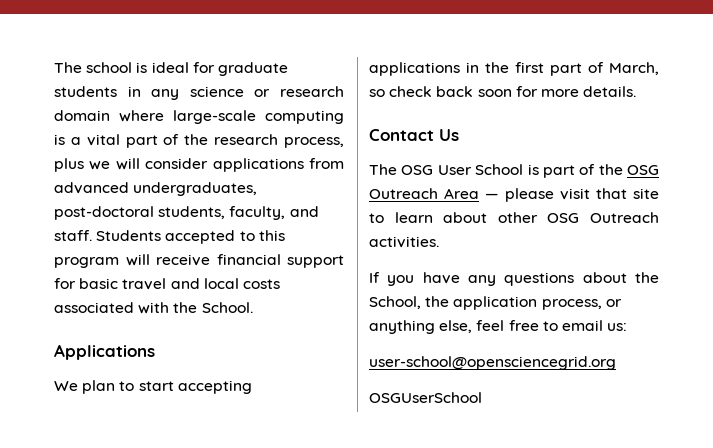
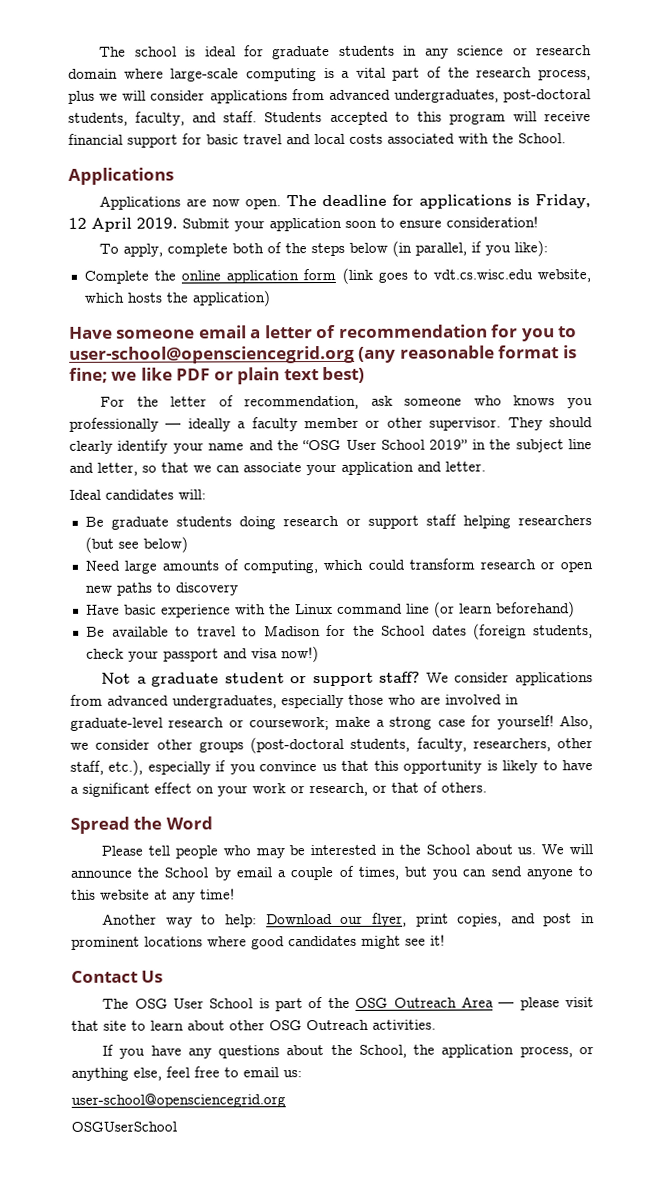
[54,380,252,394] [369,62,659,76] [369,86,637,97] We plan to start accepting applications in the first part of March, so check back soon for more details. -> [99,194,591,210] [68,216,538,232] [99,240,549,257] [83,267,591,284] [83,290,270,307] [69,324,578,342] [69,345,577,364] [69,366,366,385] [100,395,594,410] [69,417,593,432] [69,439,592,454] [69,461,486,476] [69,489,206,500] [84,514,592,530] [84,536,188,553] [84,558,594,574] [84,582,239,596] [85,601,575,618] [85,623,593,640] [85,646,319,663] [101,671,594,687] [70,694,519,709] [70,715,593,731] [70,736,593,754] [70,759,593,776] [70,781,487,797] [70,816,213,834] [101,844,594,859] [70,865,594,881] [71,888,235,903] [102,912,595,928] [71,934,445,950] Applications are now open. The deadline for applications is Friday, 12 April 2019. Submit your application soon to ensure consideration! // To apply, complete both of the steps below (in parallel, if you like): // Complete the online application form (link goes to vdt.cs.wisc.edu website, which hosts the application) // Have someone email a letter of recommendation for you to user-school@opensciencegrid.org (any reasonable format is fine; we like PDF or plain text best) // For the letter of recommendation, ask someone who knows you professionally — ideally a faculty member or other supervisor. They should clearly identify your name and the “OSG User School 2019” in the subject line and letter, so that we can associate your application and letter. // Ideal candidates will: // Be graduate students doing research or support staff helping researchers (but see below) // Need large amounts of computing, which could transform research or open new paths to discovery // Have basic experience with the Linux command line (or learn beforehand) // Be available to travel to Madison for the School dates (foreign students, check your passport and visa now!) // Not a graduate student or support staff? We consider applications from advanced undergraduates, especially those who are involved in graduate-level research or coursework; make a strong case for yourself! Also, we consider other groups (post-doctoral students, faculty, researchers, other staff, etc.), especially if you convince us that this opportunity is likely to have a significant effect on your work or research, or that of others. // Spread the Word // Please tell people who may be interested in the School about us. We will announce the School by email a couple of times, but you can send anyone to this website at any time! // Another way to help: Download our flyer, print copies, and post in prominent locations where good candidates might see it!

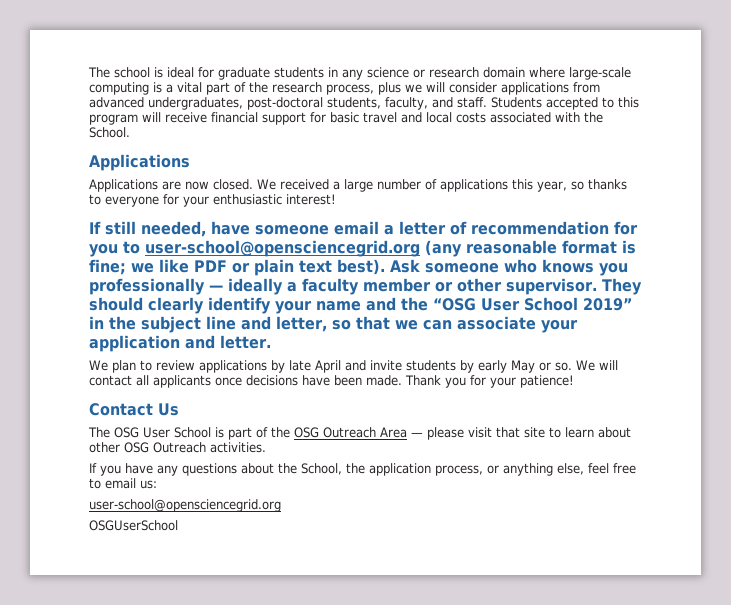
[245,194,591,210] [68,216,538,232] [99,240,549,257] [83,267,591,284] [83,290,270,307] [69,326,113,339] open. The deadline for applications is Friday, 12 April 2019. Submit your application soon to ensure consideration! // To apply, complete both of the steps below (in parallel, if you like): // Complete the online application form (link goes to vdt.cs.wisc.edu website, which hosts the application) // Have -> [213,179,627,192] [89,194,336,207] [89,221,250,237] closed. We received a large number of applications this year, so thanks to everyone for your enthusiastic interest! // If still needed, have
[322,366,366,384] [100,395,393,410] best) // For the letter of recommendation, ask -> [337,259,420,275] best). Ask
[69,489,206,500] [84,514,592,530] [84,536,188,553] [84,558,594,574] [84,582,239,596] [85,601,575,618] [85,623,593,640] [85,646,319,663] [101,671,594,687] [70,694,519,709] [70,715,593,731] [70,736,593,754] [70,759,593,776] [70,781,487,797] [70,816,213,834] [101,844,594,859] [70,865,594,881] [71,888,235,903] [102,912,595,928] [71,934,445,950] Ideal candidates will: // Be graduate students doing research or support staff helping researchers (but see below) // Need large amounts of computing, which could transform research or open new paths to discovery // Have basic experience with the Linux command line (or learn beforehand) // Be available to travel to Madison for the School dates (foreign students, check your passport and visa now!) // Not a graduate student or support staff? We consider applications from advanced undergraduates, especially those who are involved in graduate-level research or coursework; make a strong case for yourself! Also, we consider other groups (post-doctoral students, faculty, researchers, other staff, etc.), especially if you convince us that this opportunity is likely to have a significant effect on your work or research, or that of others. // Spread the Word // Please tell people who may be interested in the School about us. We will announce the School by email a couple of times, but you can send anyone to this website at any time! // Another way to help: Download our flyer, print copies, and post in prominent locations where good candidates might see it! -> [89,360,618,373] [89,375,574,388] We plan to review applications by late April and invite students by early May or so. We will contact all applicants once decisions have been made. Thank you for your patience!

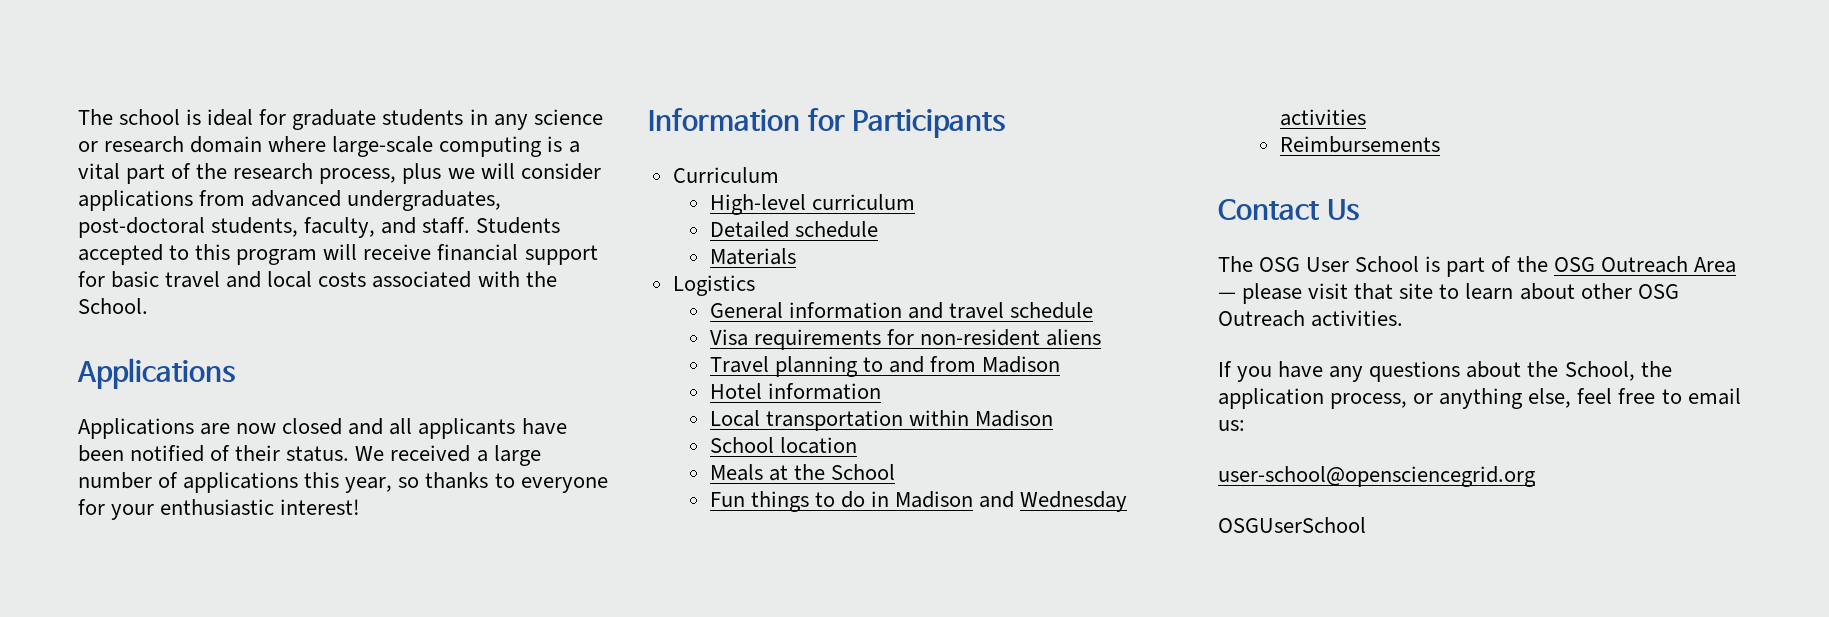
[213,179,253,190] closed. -> [282,418,567,439] [78,445,350,462] closed and all applicants have been notified of their status.
[89,221,638,237] [89,240,636,257] [89,259,628,276] [89,278,642,295] [89,297,632,314] [89,316,578,333] [89,335,271,352] [89,360,618,373] [89,375,574,388] If still needed, have someone email a letter of recommendation for you to user-school@opensciencegrid.org (any reasonable format is fine; we like PDF or plain text best). Ask someone who knows you professionally — ideally a faculty member or other supervisor. They should clearly identify your name and the “OSG User School 2019” in the subject line and letter, so that we can associate your application and letter. // We plan to review applications by late April and invite students by early May or so. We will contact all applicants once decisions have been made. Thank you for your patience! -> [648,108,1006,138] [672,167,779,183] [709,194,916,215] [709,221,879,238] [709,248,796,265] [672,275,755,296] [709,302,1094,319] [709,329,1102,350] [709,356,1061,377] [709,383,882,400] [709,410,1054,431] [709,437,858,454] [709,464,896,481] [709,491,1128,512] [1279,109,1366,126] [1279,136,1440,153] Information for Participants // Curriculum // High-level curriculum // Detailed schedule // Materials // Logistics // General information and travel schedule // Visa requirements for non-resident aliens // Travel planning to and from Madison // Hotel information // Local transportation within Madison // School location // Meals at the School // Fun things to do in Madison and Wednesday activities // Reimbursements

